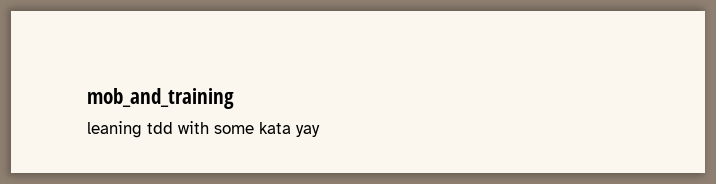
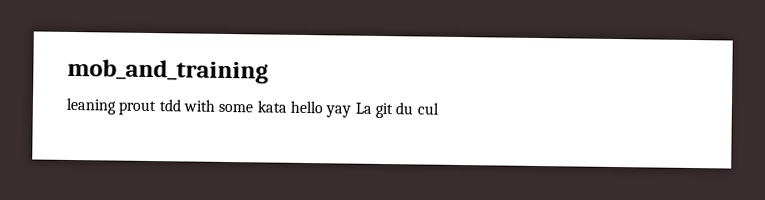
(142, 129) none -> [118,100,157,116] prout
[296,125,320,137] yay -> [289,100,439,119] hello yay La git du cul

